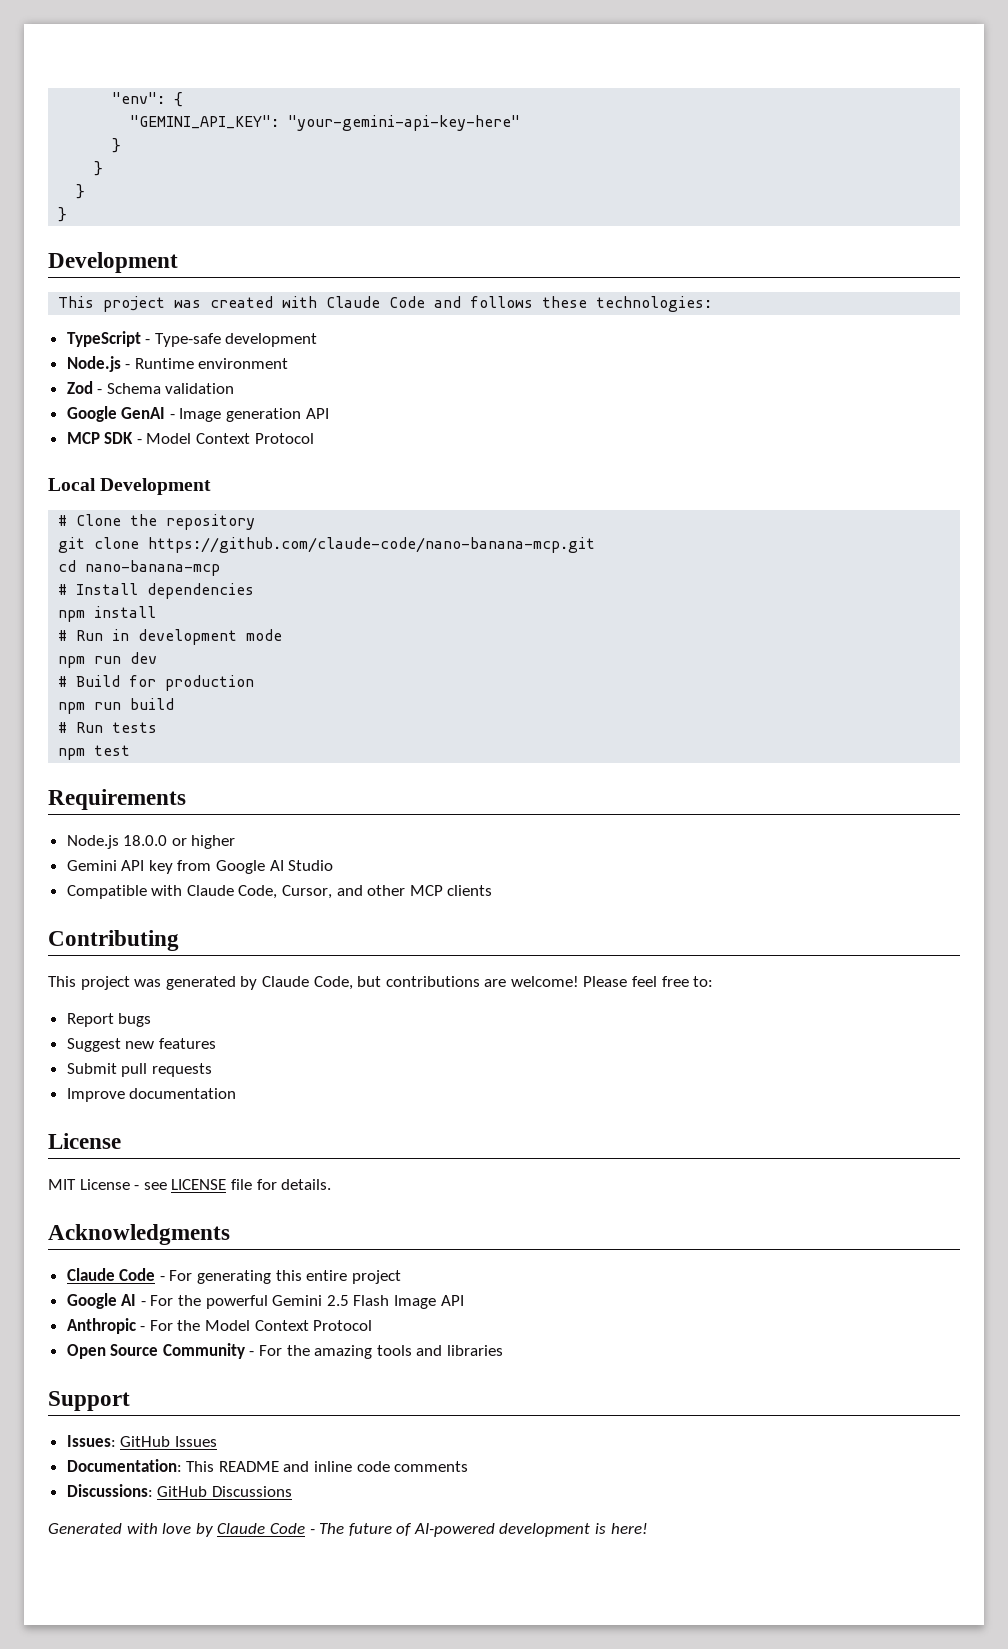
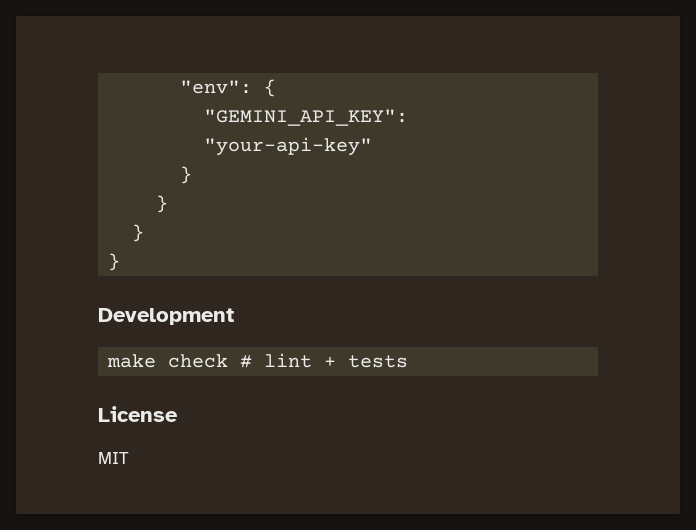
[288,115,521,131] "your-gemini-api-key-here" -> [204,137,373,156] "your-api-key"
[58,296,713,312] [66,331,318,347] [66,356,289,372] [66,381,235,394] [66,406,329,422] [66,432,314,444] [48,478,212,495] [58,514,256,530] [58,537,596,553] [58,560,221,576] [58,583,255,599] [58,606,157,622] [58,629,283,645] [58,652,158,668] [58,675,255,691] [58,698,175,714] [58,722,158,733] [58,745,131,760] [48,789,186,810] [66,835,236,849] [66,860,334,874] [66,885,493,899] [48,930,179,951] [48,976,714,990] [66,1013,152,1027] [66,1038,216,1052] [66,1063,212,1077] [66,1088,237,1102] [48,1133,121,1149] [48,1179,332,1190] [48,1224,230,1245] [66,1268,401,1284] [66,1293,464,1309] [66,1318,373,1334] [66,1343,504,1359] [48,1391,130,1411] [66,1435,217,1447] [66,1459,469,1472] [66,1484,292,1497] [48,1523,648,1537] This project was created with Claude Code and follows these technologies: // TypeScript - Type-safe development // Node.js - Runtime environment // Zod - Schema validation // Google GenAI - Image generation API // MCP SDK - Model Context Protocol // Local Development // # Clone the repository // git clone https://github.com/claude-code/nano-banana-mcp.git // cd nano-banana-mcp // # Install dependencies // npm install // # Run in development mode // npm run dev // # Build for production // npm run build // # Run tests // npm test // Requirements // Node.js 18.0.0 or higher // Gemini API key from Google AI Studio // Compatible with Claude Code, Cursor, and other MCP clients // Contributing // This project was generated by Claude Code, but contributions are welcome! Please feel free to: // Report bugs // Suggest new features // Submit pull requests // Improve documentation // License // MIT License - see LICENSE file for details. // Acknowledgments // Claude Code - For generating this entire project // Google AI - For the powerful Gemini 2.5 Flash Image API // Anthropic - For the Model Context Protocol // Open Source Community - For the amazing tools and libraries // Support // Issues: GitHub Issues // Documentation: This README and inline code comments // Discussions: GitHub Discussions // Generated with love by Claude Code - The future of AI-powered development is here! -> [107,353,409,368] [98,406,178,422] [98,452,129,464] make check # lint + tests // License // MIT

